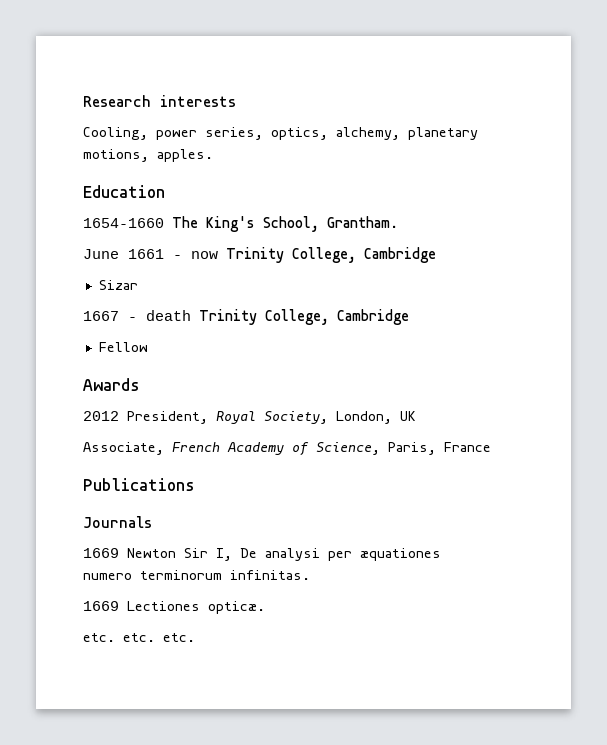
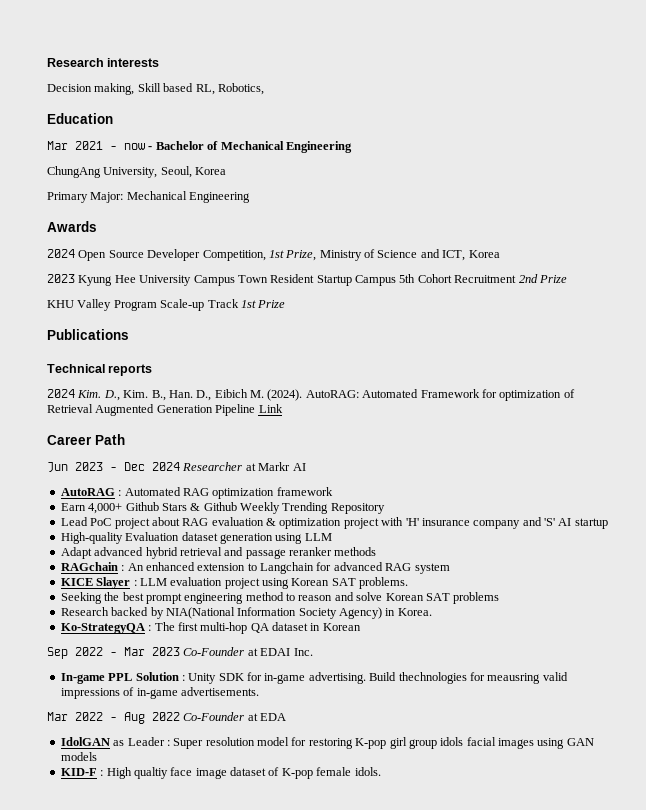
[83,127,478,140] [83,149,213,162] [83,185,165,198] [83,216,398,232] [83,247,436,263] [98,280,138,290] [83,309,409,325] [98,342,148,352] [83,378,140,391] [83,411,416,424] [83,442,491,456] [83,478,195,491] [83,516,152,528] [83,548,441,561] [83,570,310,580] [83,601,265,614] [83,633,195,642] Cooling, power series, optics, alchemy, planetary motions, apples. // Education // 1654-1660 The King's School, Grantham. // June 1661 - now Trinity College, Cambridge // Sizar // 1667 - death Trinity College, Cambridge // Fellow // Awards // 2012 President, Royal Society, London, UK // Associate, French Academy of Science, Paris, France // Publications // Journals // 1669 Newton Sir I, De analysi per æquationes numero terminorum infinitas. // 1669 Lectiones opticæ. // etc. etc. etc. -> [47,83,264,95] [47,113,113,124] [47,141,352,153] [47,166,227,178] [47,191,251,203] [47,221,97,232] [47,249,500,261] [47,274,567,286] [47,299,286,311] [47,329,129,340] [47,364,153,376] [47,389,575,401] [47,404,283,416] [47,434,125,445] [47,462,306,472] [60,487,333,499] [60,502,385,514] [60,517,608,529] [60,532,332,544] [60,547,377,559] [60,562,450,574] [60,577,409,589] [60,592,500,604] [60,607,432,619] [60,622,361,634] [47,647,313,659] [60,672,568,684] [60,687,259,699] [47,712,287,724] [60,737,594,749] [60,752,97,761] [60,767,381,779] Decision making, Skill based RL, Robotics, // Education // Mar 2021 - now - Bachelor of Mechanical Engineering // ChungAng University, Seoul, Korea // Primary Major: Mechanical Engineering // Awards // 2024 Open Source Developer Competition, 1st Prize, Ministry of Science and ICT, Korea // 2023 Kyung Hee University Campus Town Resident Startup Campus 5th Cohort Recruitment 2nd Prize // KHU Valley Program Scale-up Track 1st Prize // Publications // Technical reports // 2024 Kim. D., Kim. B., Han. D., Eibich M. (2024). AutoRAG: Automated Framework for optimization of Retrieval Augmented Generation Pipeline Link // Career Path // Jun 2023 - Dec 2024 Researcher at Markr AI // AutoRAG : Automated RAG optimization framework // Earn 4,000+ Github Stars & Github Weekly Trending Repository // Lead PoC project about RAG evaluation & optimization project with 'H' insurance company and 'S' AI startup // High-quality Evaluation dataset generation using LLM // Adapt advanced hybrid retrieval and passage reranker methods // RAGchain : An enhanced extension to Langchain for advanced RAG system // KICE Slayer : LLM evaluation project using Korean SAT problems. // Seeking the best prompt engineering method to reason and solve Korean SAT problems // Research backed by NIA(National Information Society Agency) in Korea. // Ko-StrategyQA : The first multi-hop QA dataset in Korean // Sep 2022 - Mar 2023 Co-Founder at EDAI Inc. // In-game PPL Solution : Unity SDK for in-game advertising. Build thechnologies for meausring valid impressions of in-game advertisements. // Mar 2022 - Aug 2022 Co-Founder at EDA // IdolGAN as Leader : Super resolution model for restoring K-pop girl group idols facial images using GAN models // KID-F : High qualtiy face image dataset of K-pop female idols.

